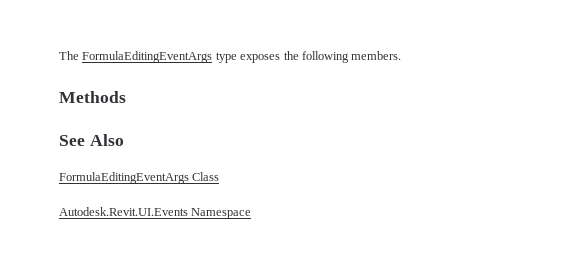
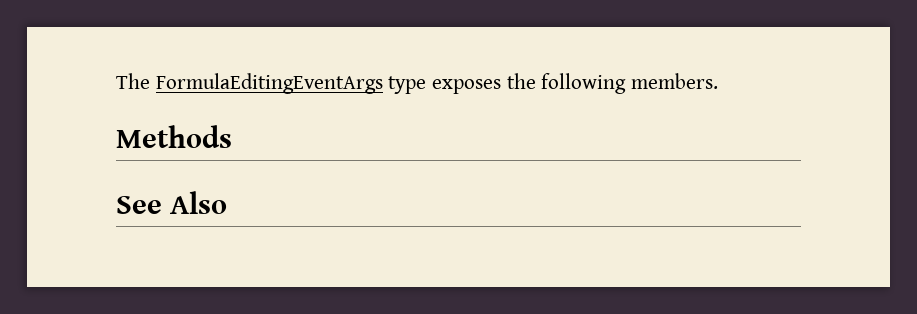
[59,172,220,184] [59,207,252,219] // FormulaEditingEventArgs Class // Autodesk.Revit.UI.Events Namespace -> (227, 202) none

